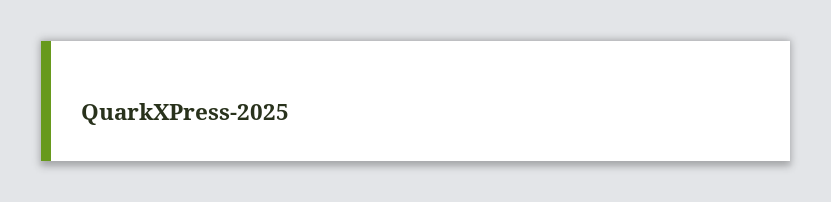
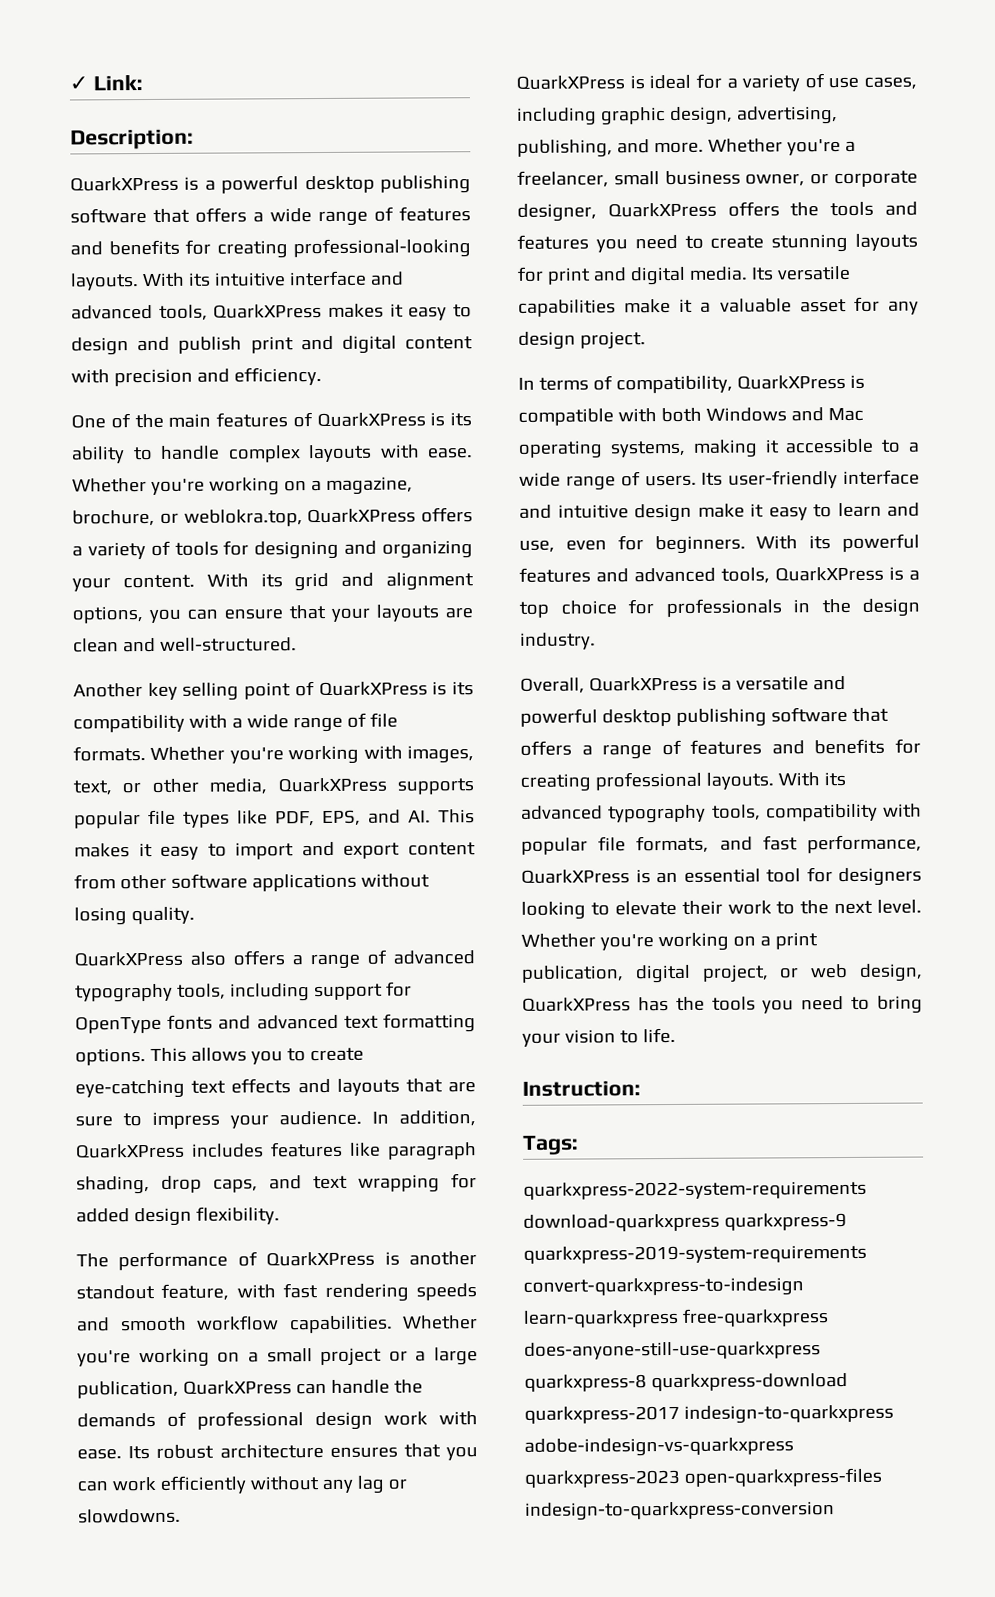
[81,103,289,125] QuarkXPress-2025 -> [69,74,143,91] [70,128,194,150] [70,175,471,194] [70,206,471,227] [70,238,471,259] [70,270,404,291] [71,303,473,321] [71,335,473,356] [71,367,322,387] [71,412,472,429] [71,444,473,464] [72,476,413,496] [72,507,473,527] [72,540,473,560] [72,572,474,592] [72,604,473,624] [73,637,297,653] [73,681,475,701] [73,712,398,733] [73,745,474,765] [73,777,474,796] [74,809,475,829] [74,841,476,860] [74,873,430,892] [74,906,195,926] [74,949,475,970] [75,981,412,1003] [75,1013,476,1034] [75,1047,364,1066] [75,1078,477,1099] [75,1110,476,1129] [75,1141,477,1161] [76,1173,477,1195] [76,1206,280,1227] [76,1251,477,1271] [76,1283,477,1303] [76,1315,478,1334] [77,1347,478,1368] [77,1379,423,1399] [77,1411,478,1431] [77,1443,478,1461] [77,1475,407,1494] [78,1508,181,1524] [516,73,917,92] [517,106,838,126] [517,138,856,158] [517,170,918,188] [517,201,918,222] [517,233,918,253] [517,265,851,286] [518,296,919,317] [518,331,646,350] [518,374,865,394] [518,407,864,426] [518,438,920,459] [519,469,920,491] [519,502,920,523] [519,533,920,555] [519,566,920,584] [519,598,920,618] [520,632,596,650] [520,675,846,694] [520,706,889,727] [520,738,921,760] [520,771,846,792] [521,803,922,824] [521,834,922,855] [521,867,922,887] [521,899,922,920] [521,932,818,952] [521,963,923,984] [522,995,924,1014] [522,1027,676,1047] [522,1080,641,1097] [522,1135,579,1155] [523,1180,867,1200] [523,1212,847,1232] [523,1244,867,1264] [523,1277,804,1297] [523,1308,829,1328] [524,1341,821,1360] [524,1372,848,1392] [524,1404,894,1424] [524,1437,794,1457] [524,1467,882,1488] [525,1501,835,1521] ✓ Link: // Description: // QuarkXPress is a powerful desktop publishing software that offers a wide range of features and benefits for creating professional-looking layouts. With its intuitive interface and advanced tools, QuarkXPress makes it easy to design and publish print and digital content with precision and efficiency. // One of the main features of QuarkXPress is its ability to handle complex layouts with ease. Whether you're working on a magazine, brochure, or weblokra.top, QuarkXPress offers a variety of tools for designing and organizing your content. With its grid and alignment options, you can ensure that your layouts are clean and well-structured. // Another key selling point of QuarkXPress is its compatibility with a wide range of file formats. Whether you're working with images, text, or other media, QuarkXPress supports popular file types like PDF, EPS, and AI. This makes it easy to import and export content from other software applications without losing quality. // QuarkXPress also offers a range of advanced typography tools, including support for OpenType fonts and advanced text formatting options. This allows you to create eye-catching text effects and layouts that are sure to impress your audience. In addition, QuarkXPress includes features like paragraph shading, drop caps, and text wrapping for added design flexibility. // The performance of QuarkXPress is another standout feature, with fast rendering speeds and smooth workflow capabilities. Whether you're working on a small project or a large publication, QuarkXPress can handle the demands of professional design work with ease. Its robust architecture ensures that you can work efficiently without any lag or slowdowns. // QuarkXPress is ideal for a variety of use cases, including graphic design, advertising, publishing, and more. Whether you're a freelancer, small business owner, or corporate designer, QuarkXPress offers the tools and features you need to create stunning layouts for print and digital media. Its versatile capabilities make it a valuable asset for any design project. // In terms of compatibility, QuarkXPress is compatible with both Windows and Mac operating systems, making it accessible to a wide range of users. Its user-friendly interface and intuitive design make it easy to learn and use, even for beginners. With its powerful features and advanced tools, QuarkXPress is a top choice for professionals in the design industry. // Overall, QuarkXPress is a versatile and powerful desktop publishing software that offers a range of features and benefits for creating professional layouts. With its advanced typography tools, compatibility with popular file formats, and fast performance, QuarkXPress is an essential tool for designers looking to elevate their work to the next level. Whether you're working on a print publication, digital project, or web design, QuarkXPress has the tools you need to bring your vision to life. // Instruction: // Tags: // quarkxpress-2022-system-requirements download-quarkxpress quarkxpress-9 quarkxpress-2019-system-requirements convert-quarkxpress-to-indesign learn-quarkxpress free-quarkxpress does-anyone-still-use-quarkxpress quarkxpress-8 quarkxpress-download quarkxpress-2017 indesign-to-quarkxpress adobe-indesign-vs-quarkxpress quarkxpress-2023 open-quarkxpress-files indesign-to-quarkxpress-conversion

